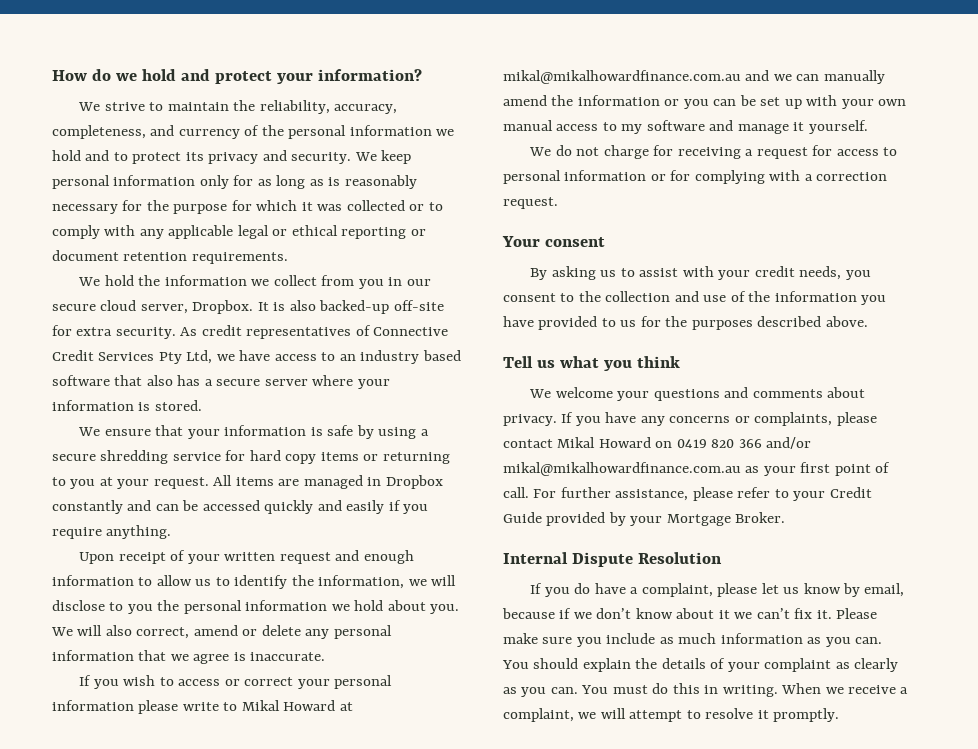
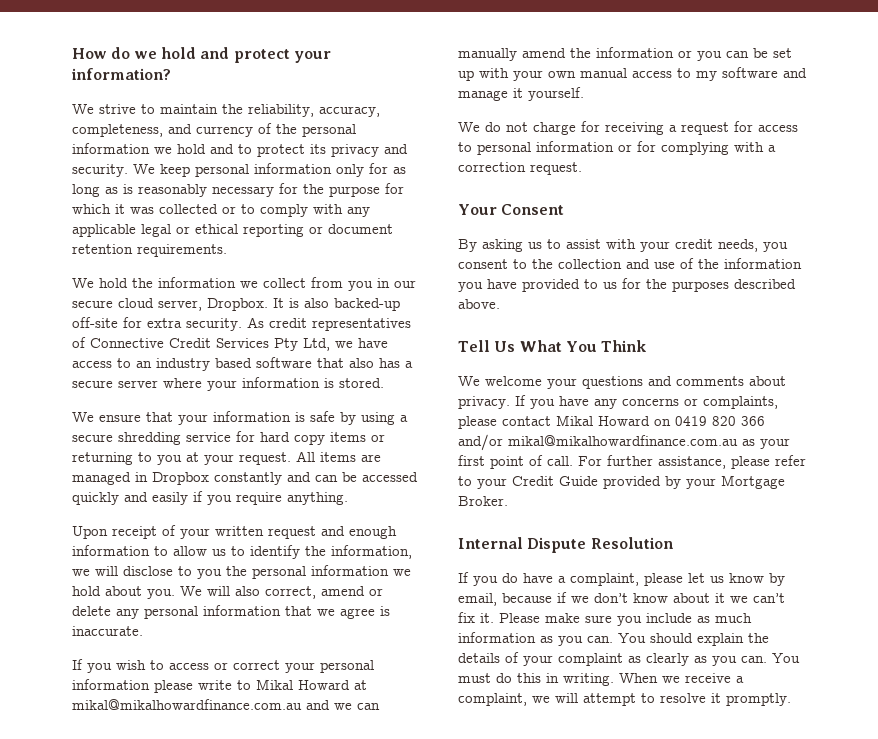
[544,237,605,247] consent -> [501,204,565,215] Consent
[536,356,680,371] us what you think -> [494,340,647,352] Us What You Think

